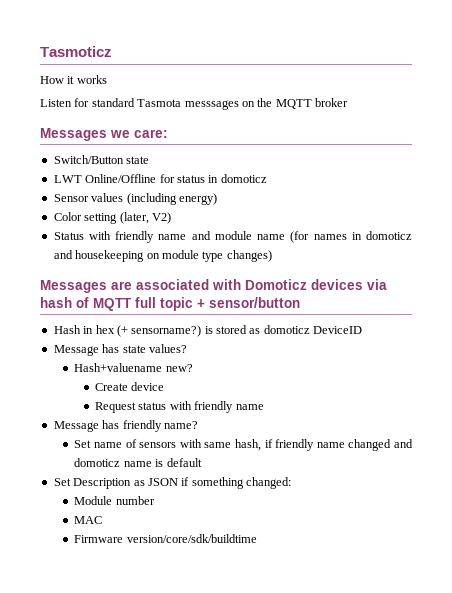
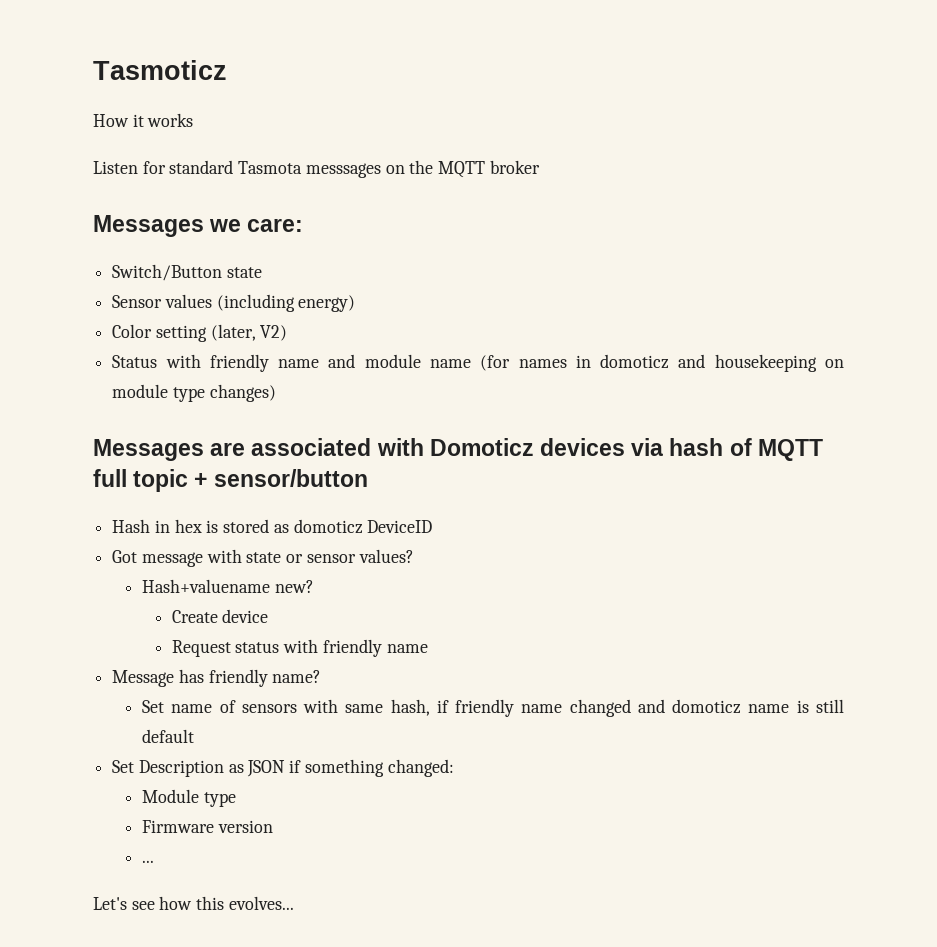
[53,174,267,183] // LWT Online/Offline for status in domoticz -> (262, 272) none
[116,325,202,337] (+ sensorname?) -> (202, 526) none
[53,344,146,356] Message has state -> [112,549,356,567] Got message with state or sensor
(164, 463) none -> [816,699,844,713] still
[115,496,155,505] [74,516,103,524] number // MAC -> [203,792,236,807] type
[126,534,257,543] version/core/sdk/buildtime -> [217,820,273,833] [142,860,155,863] [93,896,294,910] version // ... // Let's see how this evolves...

